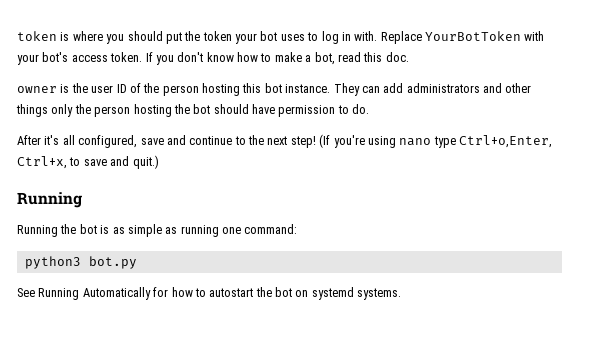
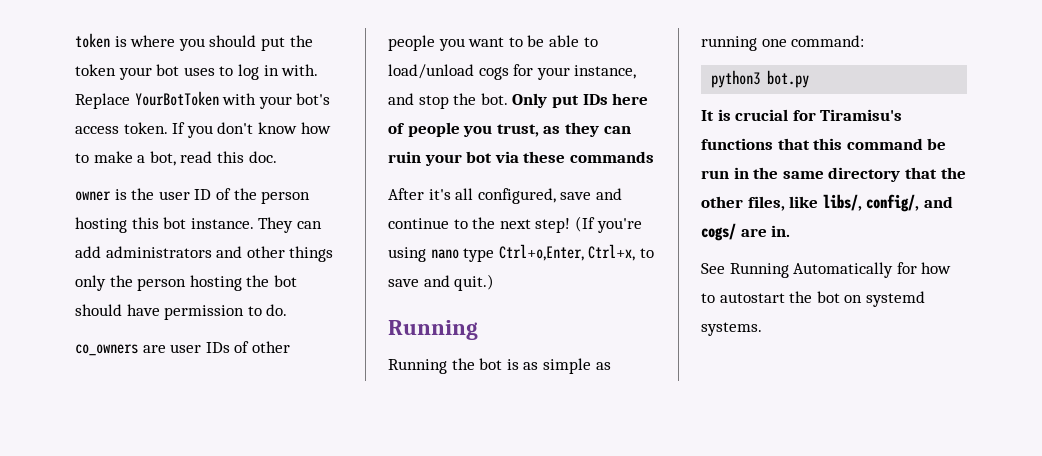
(370, 109) none -> [75,341,290,356] [388,35,598,51] [388,64,637,80] [388,93,649,109] [388,122,631,137] [388,151,654,166] // co_owners are user IDs of other people you want to be able to load/unload cogs for your instance, and stop the bot. Only put IDs here of people you trust, as they can ruin your bot via these commands
(137, 262) none -> [701,109,903,121] [701,138,947,150] [701,167,966,182] [701,194,953,212] [701,223,791,241] // It is crucial for Tiramisu's functions that this command be run in the same directory that the other files, like libs/, config/, and cogs/ are in.

